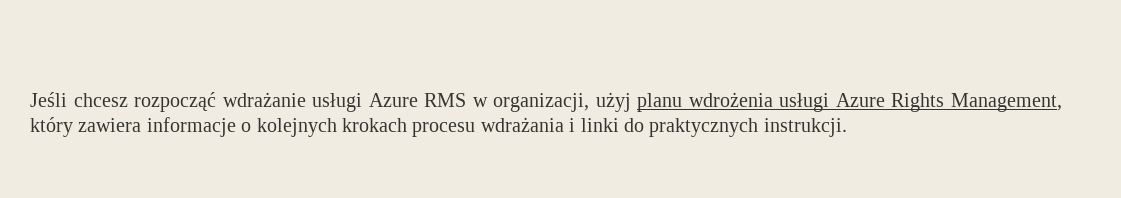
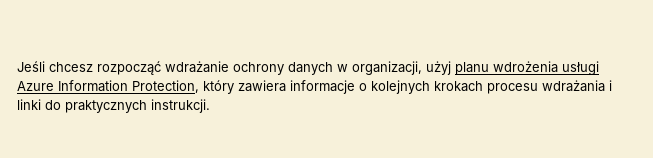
[312,93,467,112] usługi Azure RMS -> [233,62,333,75] ochrony danych
[891,93,1062,112] Rights Management, -> [58,80,199,93] Information Protection,

